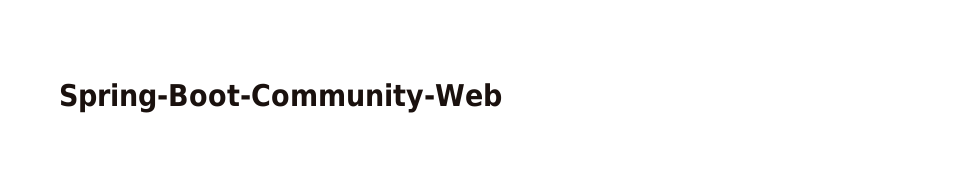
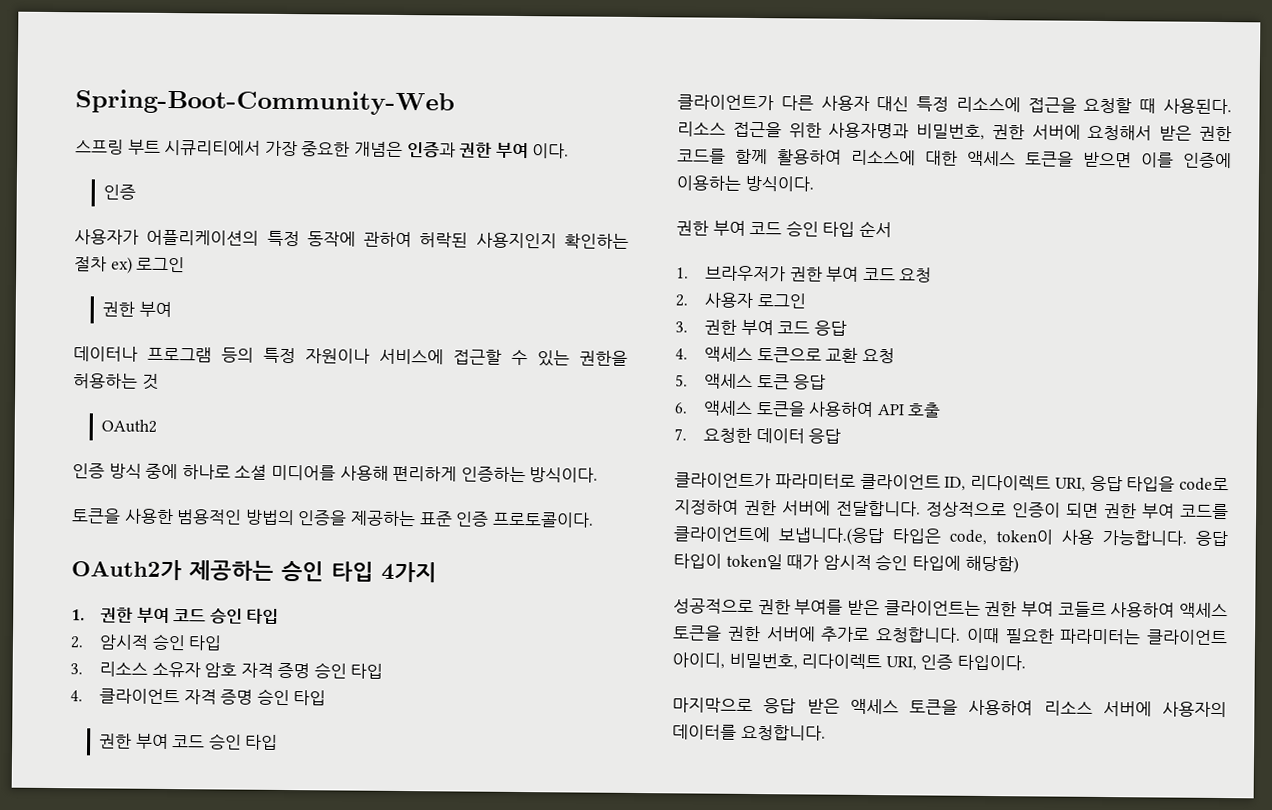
(502, 98) none -> [75,139,570,159] [102,184,136,200] [74,229,629,249] [74,256,186,274] [101,301,172,318] [73,346,628,367] [73,373,159,390] [100,419,157,433] [72,463,599,483] [71,508,594,528] [71,559,437,583] [71,607,280,624] [70,633,223,651] [70,661,384,679] [70,688,327,706] [98,733,279,750] [677,94,1232,115] [677,121,1232,142] [677,148,1232,169] [676,175,814,192] [676,220,892,238] [676,265,933,283] [675,292,806,309] [675,319,847,336] [675,346,895,364] [675,373,827,390] [674,400,942,418] [674,427,842,444] [674,472,1229,492] [674,499,1229,520] [673,526,1228,547] [673,553,1019,574] [673,598,1228,619] [672,625,1228,646] [672,652,1026,671] [672,697,1227,718] [672,724,826,741] // 스프링 부트 시큐리티에서 가장 중요한 개념은 인증과 권한 부여 이다. // 인증 // 사용자가 어플리케이션의 특정 동작에 관하여 허락된 사용지인지 확인하는 절차 ex) 로그인 // 권한 부여 // 데이터나 프로그램 등의 특정 자원이나 서비스에 접근할 수 있는 권한을 허용하는 것 // OAuth2 // 인증 방식 중에 하나로 소셜 미디어를 사용해 편리하게 인증하는 방식이다. // 토큰을 사용한 범용적인 방법의 인증을 제공하는 표준 인증 프로토콜이다. // OAuth2가 제공하는 승인 타입 4가지 // 1. 권한 부여 코드 승인 타입 // 2. 암시적 승인 타입 // 3. 리소스 소유자 암호 자격 증명 승인 타입 // 4. 클라이언트 자격 증명 승인 타입 // 권한 부여 코드 승인 타입 // 클라이언트가 다른 사용자 대신 특정 리소스에 접근을 요청할 때 사용된다. 리소스 접근을 위한 사용자명과 비밀번호, 권한 서버에 요청해서 받은 권한 코드를 함께 활용하여 리소스에 대한 액세스 토큰을 받으면 이를 인증에 이용하는 방식이다. // 권한 부여 코드 승인 타입 순서 // 1. 브라우저가 권한 부여 코드 요청 // 2. 사용자 로그인 // 3. 권한 부여 코드 응답 // 4. 액세스 토큰으로 교환 요청 // 5. 액세스 토큰 응답 // 6. 액세스 토큰을 사용하여 API 호출 // 7. 요청한 데이터 응답 // 클라이언트가 파라미터로 클라이언트 ID, 리다이렉트 URI, 응답 타입을 code로 지정하여 권한 서버에 전달합니다. 정상적으로 인증이 되면 권한 부여 코드를 클라이언트에 보냅니다.(응답 타입은 code, token이 사용 가능합니다. 응답 타입이 token일 때가 암시적 승인 타입에 해당함) // 성공적으로 권한 부여를 받은 클라이언트는 권한 부여 코들르 사용하여 액세스 토큰을 권한 서버에 추가로 요청합니다. 이때 필요한 파라미터는 클라이언트 아이디, 비밀번호, 리다이렉트 URI, 인증 타입이다. // 마지막으로 응답 받은 액세스 토큰을 사용하여 리소스 서버에 사용자의 데이터를 요청합니다.

